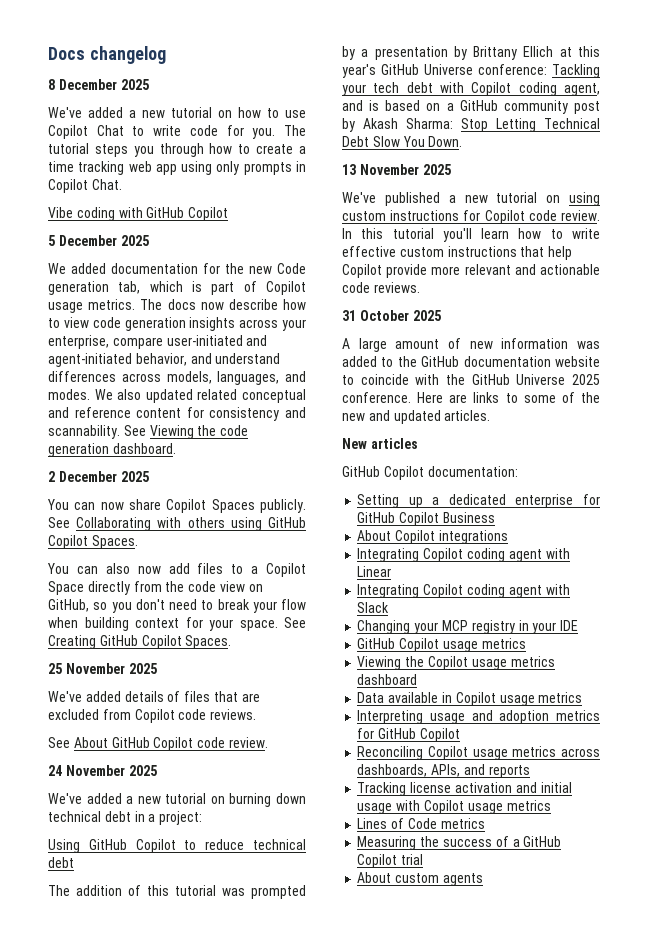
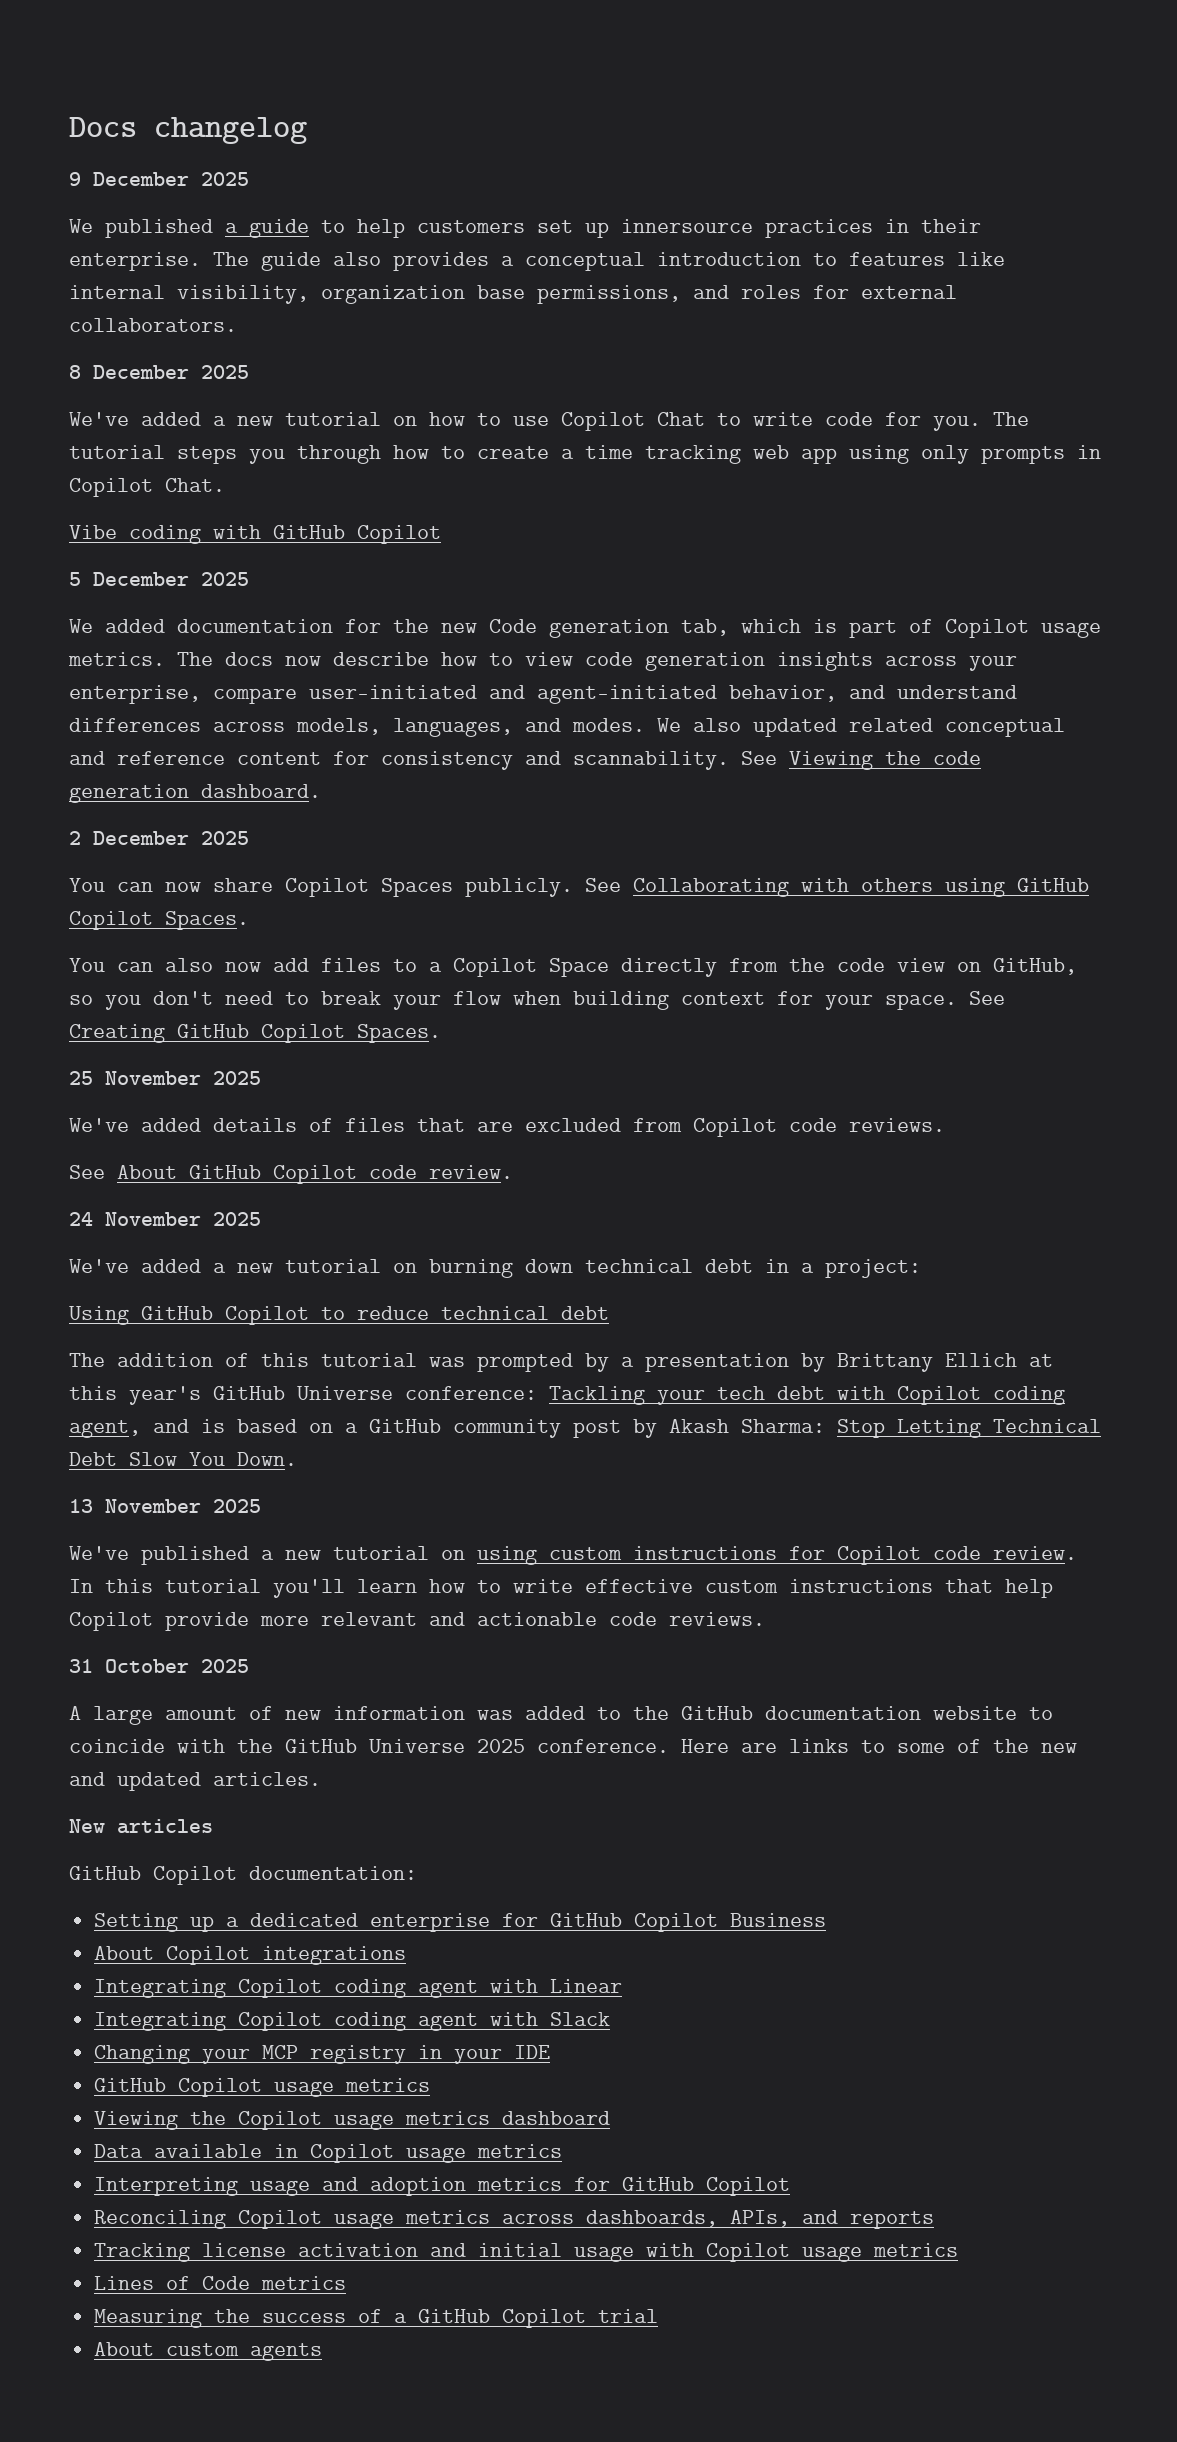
(166, 55) none -> [69,172,249,186] [69,219,981,238] [69,252,1005,271] [69,285,957,304] [69,318,237,332] // 9 December 2025 // We published a guide to help customers set up innersource practices in their enterprise. The guide also provides a conceptual introduction to features like internal visibility, organization base permissions, and roles for external collaborators.

